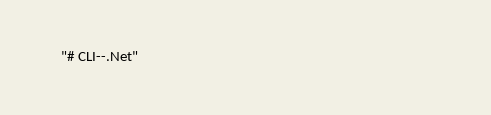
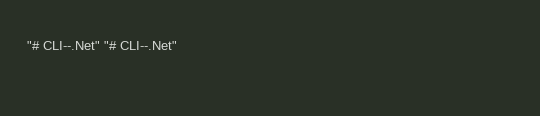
[61,51,138,61] "# CLI--.Net" -> [27,41,177,50] "# CLI--.Net" "# CLI--.Net"

